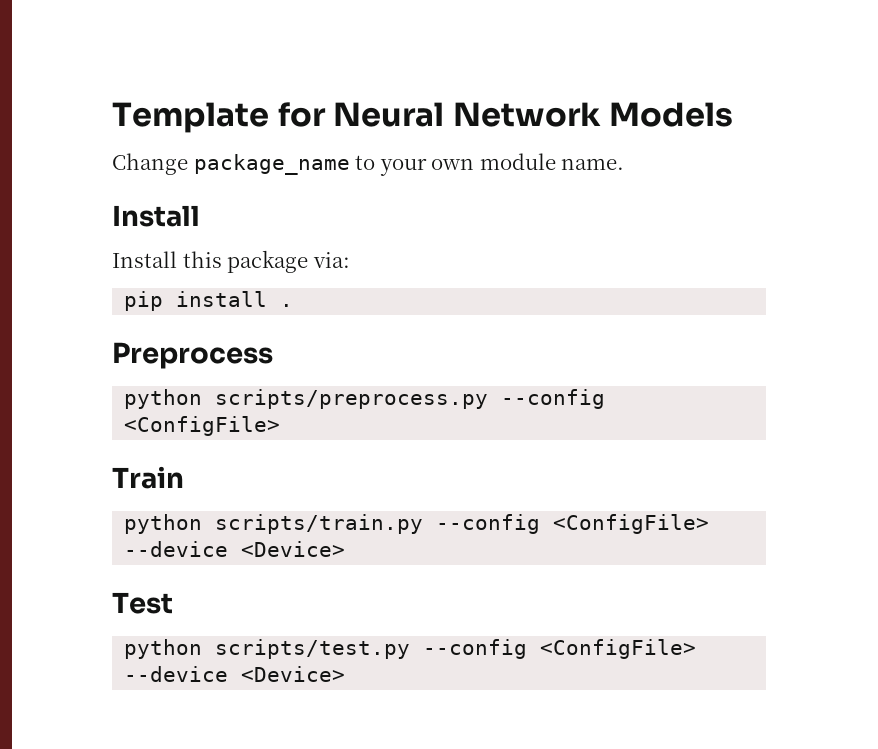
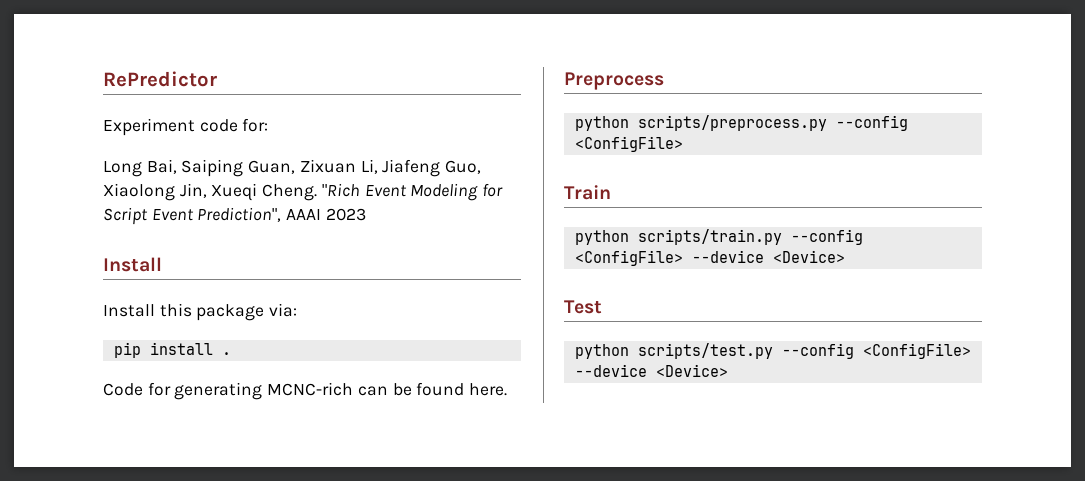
[112,102,733,133] [112,153,625,176] Template for Neural Network Models // Change package_name to your own module name. -> [103,71,217,87] [103,118,269,136] [103,159,482,177] [103,183,504,201] [103,207,366,225] RePredictor // Experiment code for: // Long Bai, Saiping Guan, Zixuan Li, Jiafeng Guo, Xiaolong Jin, Xueqi Cheng. "Rich Event Modeling for Script Event Prediction", AAAI 2023
(294, 305) none -> [103,382,508,400] // Code for generating MCNC-rich can be found here.

